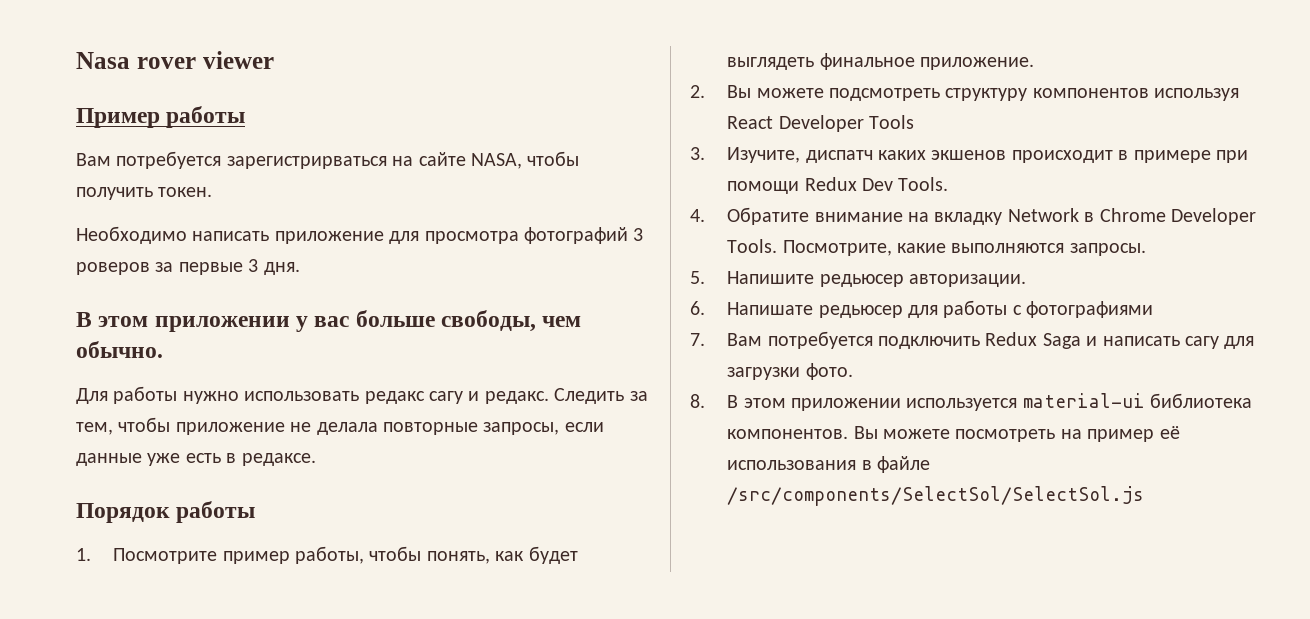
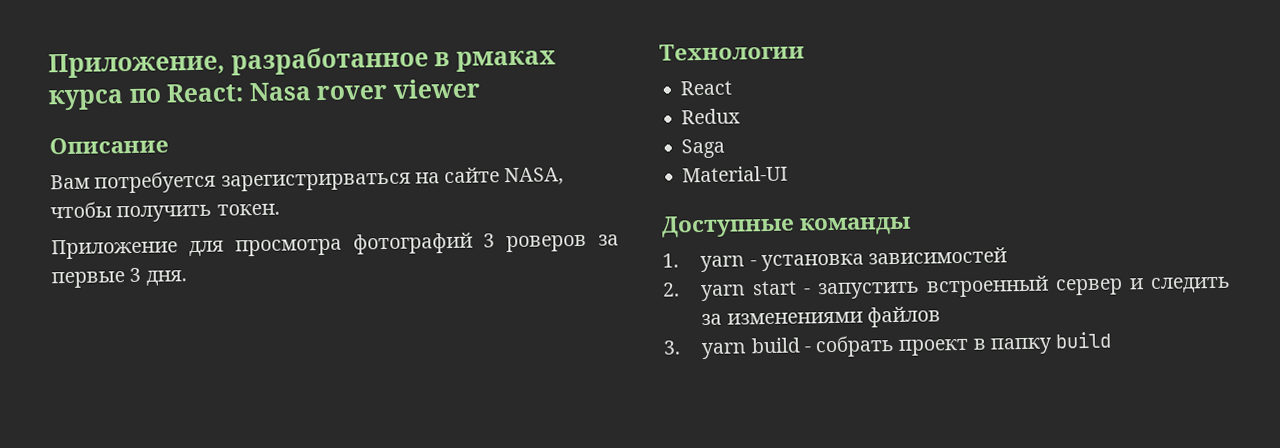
(76, 60) none -> [48,46,556,79] [48,83,245,111] Приложение, разработанное в рмаках курса по React:
[76,106,246,128] Пример работы -> [49,136,169,155] Описание
[76,226,384,244] Необходимо написать приложение -> [51,238,178,260] Приложение
[76,310,582,332] [76,341,163,358] [76,386,648,404] [76,417,604,435] [76,453,316,466] [76,501,256,523] [76,546,578,564] [727,53,1034,70] [690,85,1240,101] [727,115,914,132] [690,147,1248,163] [727,177,949,194] [690,207,1256,225] [727,239,1146,256] [690,271,1026,287] [690,300,1154,318] [690,331,1255,349] [727,363,853,380] [690,393,1253,411] [727,426,1180,442] [727,456,930,473] [727,486,1145,506] В этом приложении у вас больше свободы, чем обычно. // Для работы нужно использовать редакс сагу и редакс. Следить за тем, чтобы приложение не делала повторные запросы, если данные уже есть в редаксе. // Порядок работы // 1. Посмотрите пример работы, чтобы понять, как будет выглядеть финальное приложение. // 2. Вы можете подсмотреть структуру компонентов используя React Developer Tools // 3. Изучите, диспатч каких экшенов происходит в примере при помощи Redux Dev Tools. // 4. Обратите внимание на вкладку Network в Chrome Developer Tools. Посмотрите, какие выполняются запросы. // 5. Напишите редьюсер авторизации. // 6. Напишате редьюсер для работы с фотографиями // 7. Вам потребуется подключить Redux Saga и написать сагу для загрузки фото. // 8. В этом приложении используется material-ui библиотека компонентов. Вы можете посмотреть на пример её использования в файле /src/components/SelectSol/SelectSol.js -> [659,42,805,61] [680,80,733,96] [681,108,742,125] [681,138,726,159] [682,165,789,183] [661,214,912,238] [662,247,1008,273] [662,275,1231,302] [701,306,941,328] [663,331,1112,360] Технологии // React // Redux // Saga // Material-UI // Доступные команды // 1. yarn - установка зависимостей // 2. yarn start - запустить встроенный сервер и следить за изменениями файлов // 3. yarn build - собрать проект в папку build

